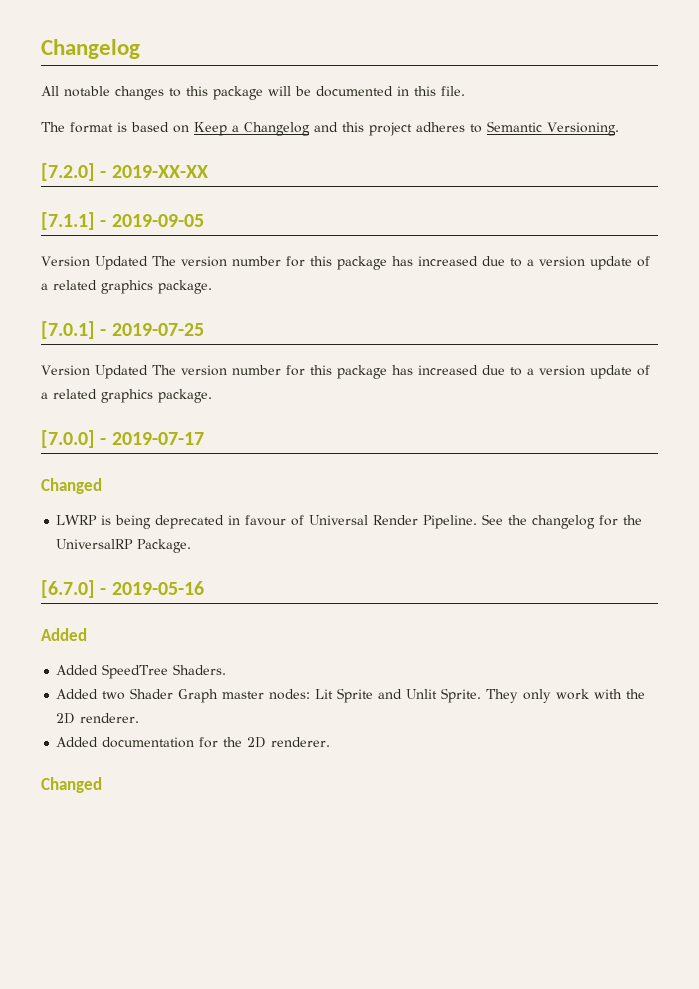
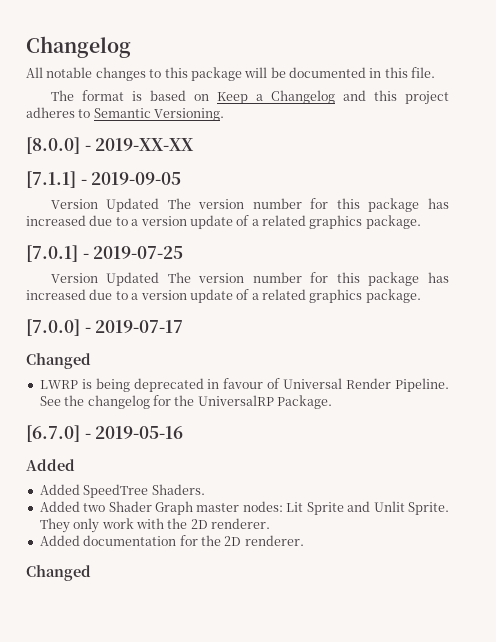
[41,163,95,181] [7.2.0] -> [26,137,80,154] [8.0.0]

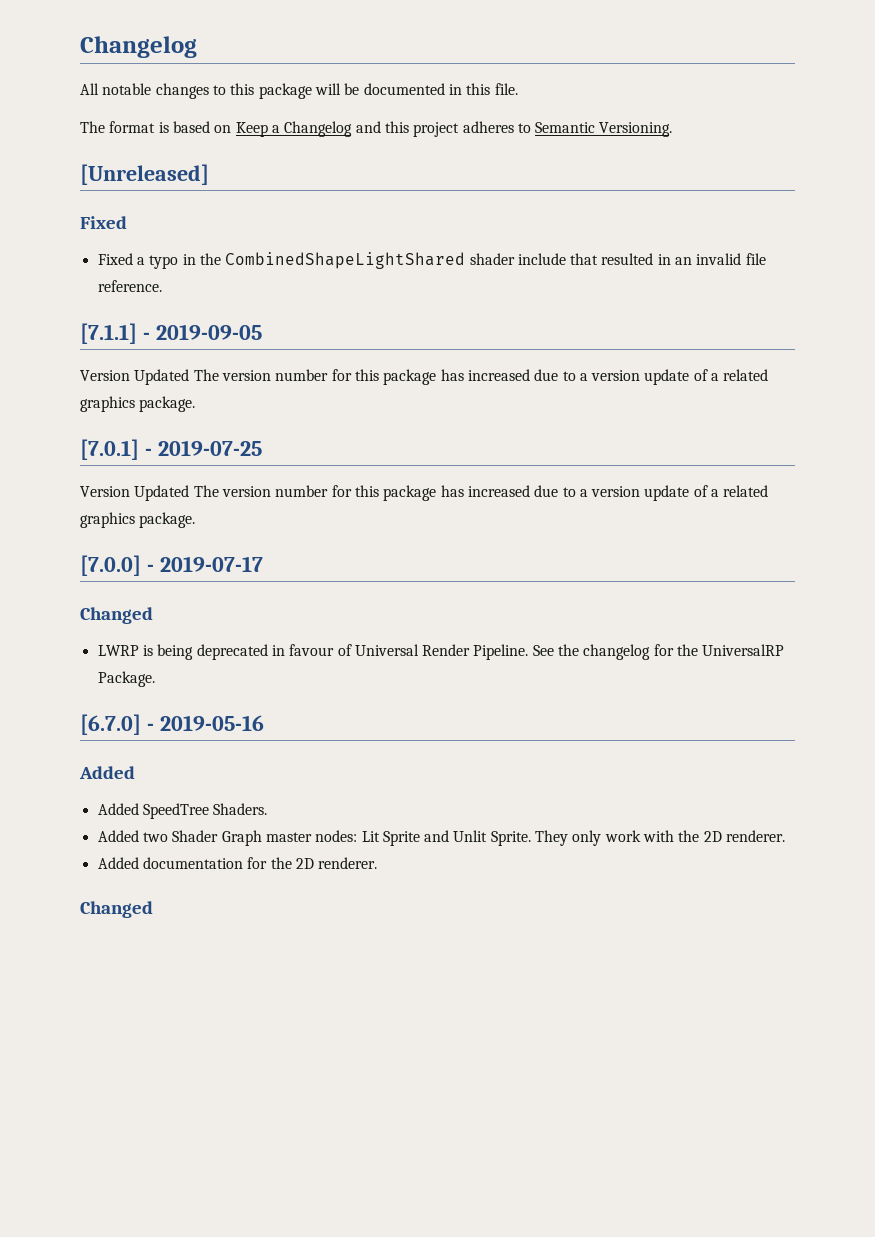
[26,137,195,154] [8.0.0] - 2019-XX-XX -> [80,164,209,185] [80,216,127,229] [97,252,766,269] [97,280,162,292] [Unreleased] // Fixed // Fixed a typo in the CombinedShapeLightShared shader include that resulted in an invalid file reference.

